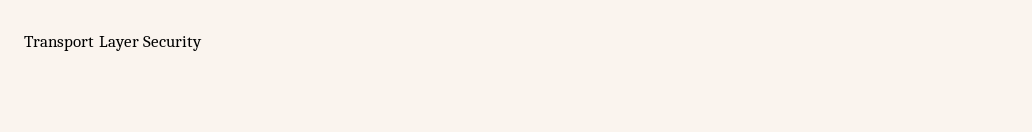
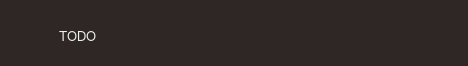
[24,36,203,51] Transport Layer Security -> [59,31,96,41] TODO

